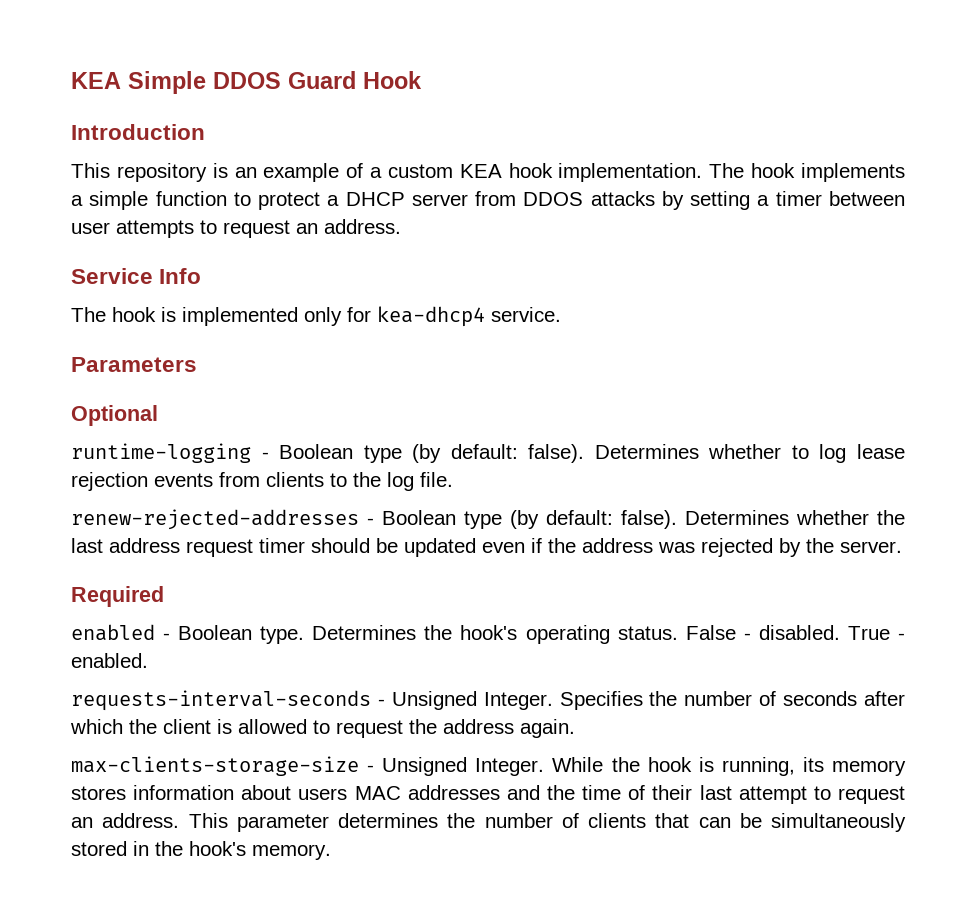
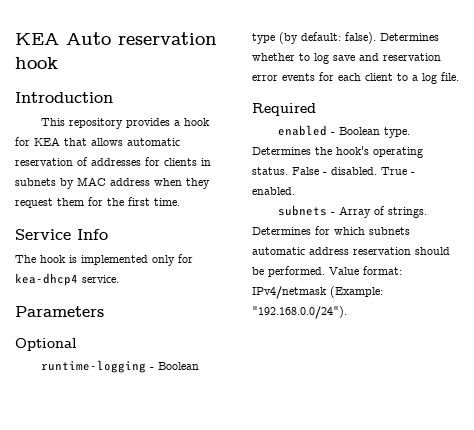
[71,71,422,94] KEA Simple DDOS Guard Hook -> [15,32,217,45] [15,57,58,69] KEA Auto reservation hook
[212,163,905,182] [71,191,905,210] [71,219,401,238] is an example of a custom KEA hook implementation. The hook implements a simple function to protect a DHCP server from DDOS attacks by setting a timer between user attempts to request an address. -> [125,118,210,128] [15,137,180,146] [15,157,211,166] [15,177,210,189] [15,197,180,208] provides a hook for KEA that allows automatic reservation of addresses for clients in subnets by MAC address when they request them for the first time.
[856,444,905,459] [71,472,453,491] [71,509,905,530] [71,538,902,557] lease rejection events from clients to the log file. // renew-rejected-addresses - Boolean type (by default: false). Determines whether the last address request timer should be updated even if the address was rejected by the server. -> [333,53,441,61] [252,72,459,84] save and reservation error events for each client to a log file.
[71,690,906,711] [70,719,575,738] [71,756,907,776] [71,785,905,804] [71,813,906,832] [71,841,331,860] requests-interval-seconds - Unsigned Integer. Specifies the number of seconds after which the client is allowed to request the address again. // max-clients-storage-size - Unsigned Integer. While the hook is running, its memory stores information about users MAC addresses and the time of their last attempt to request an address. This parameter determines the number of clients that can be simultaneously stored in the hook's memory. -> [277,205,427,218] [252,226,410,235] [252,247,450,255] [252,266,402,277] [252,286,383,299] [252,306,347,319] subnets - Array of strings. Determines for which subnets automatic address reservation should be performed. Value format: IPv4/netmask (Example: "192.168.0.0/24").

